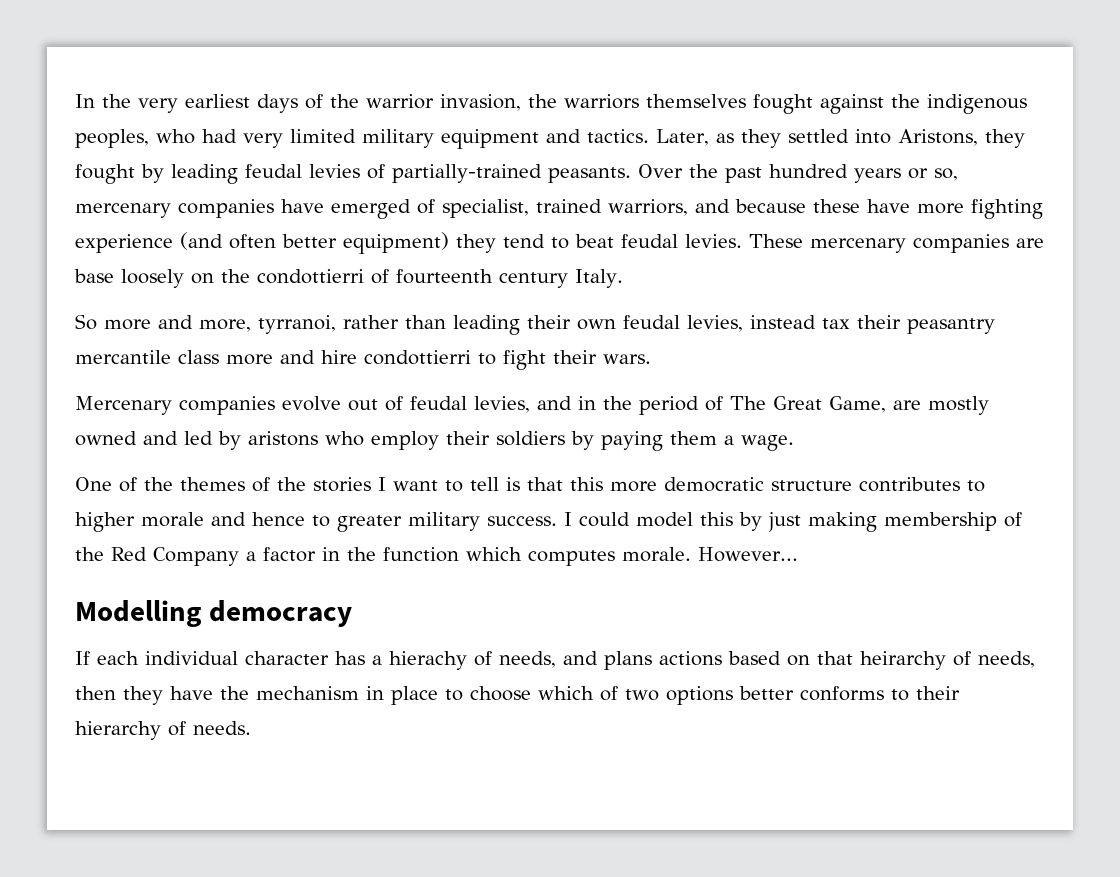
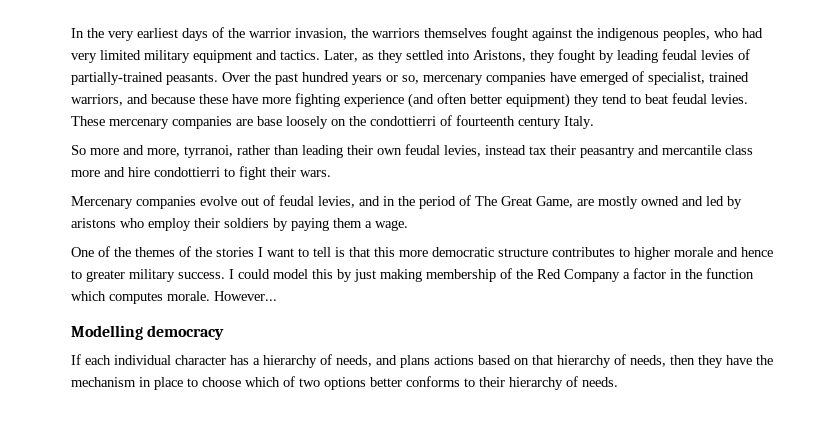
(995, 326) none -> [638,145,659,155] and
[389,651,467,670] hierachy -> [263,355,317,368] hierarchy
[860,651,946,670] heirarchy -> [557,355,611,368] hierarchy

